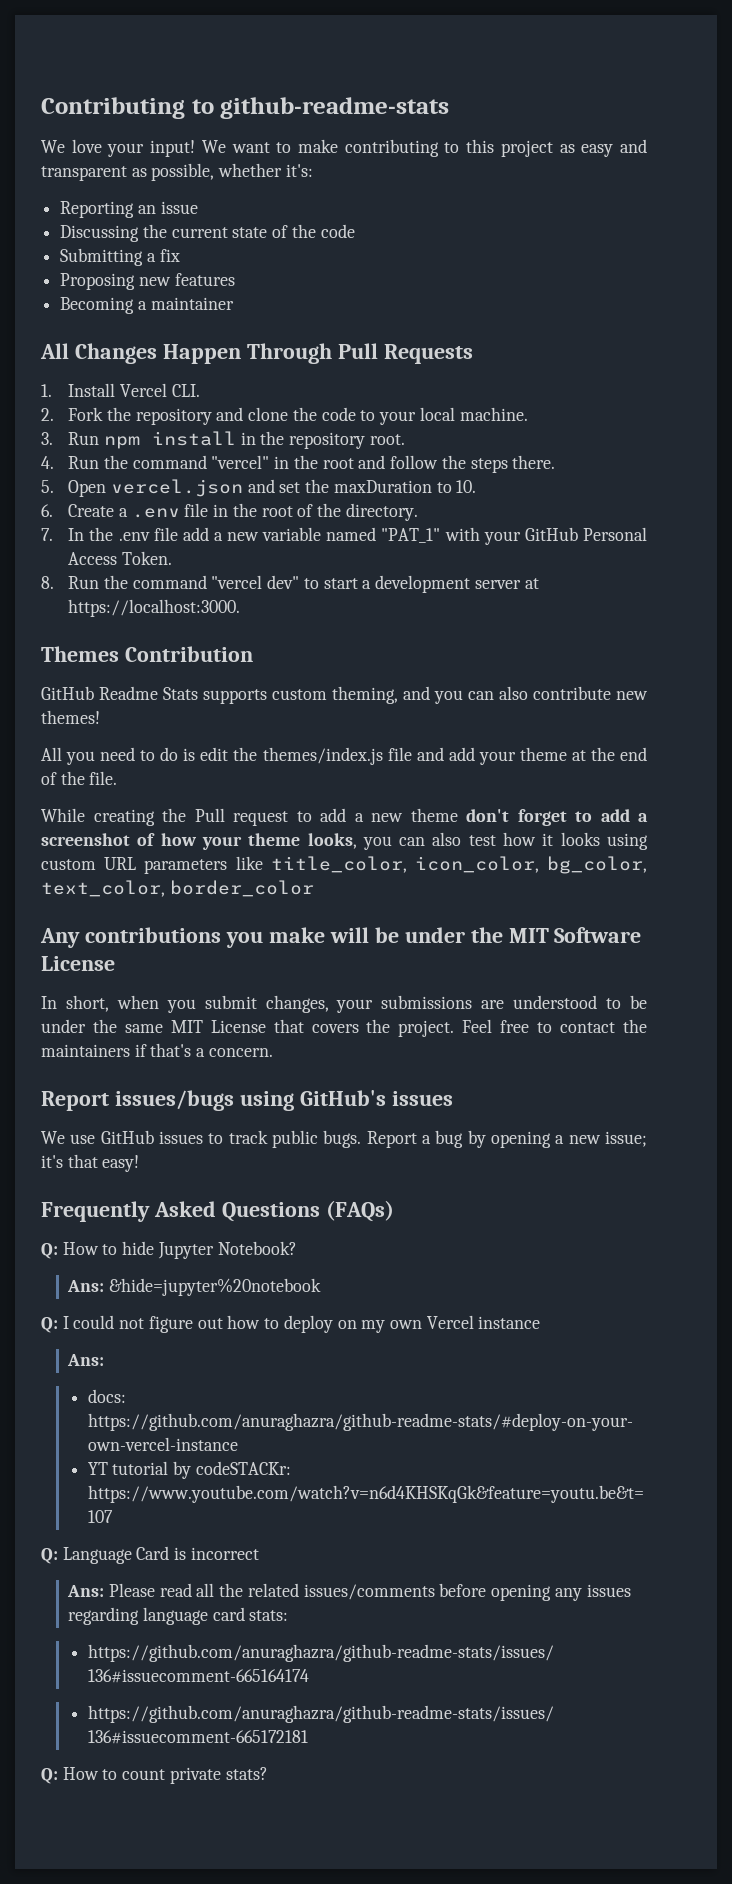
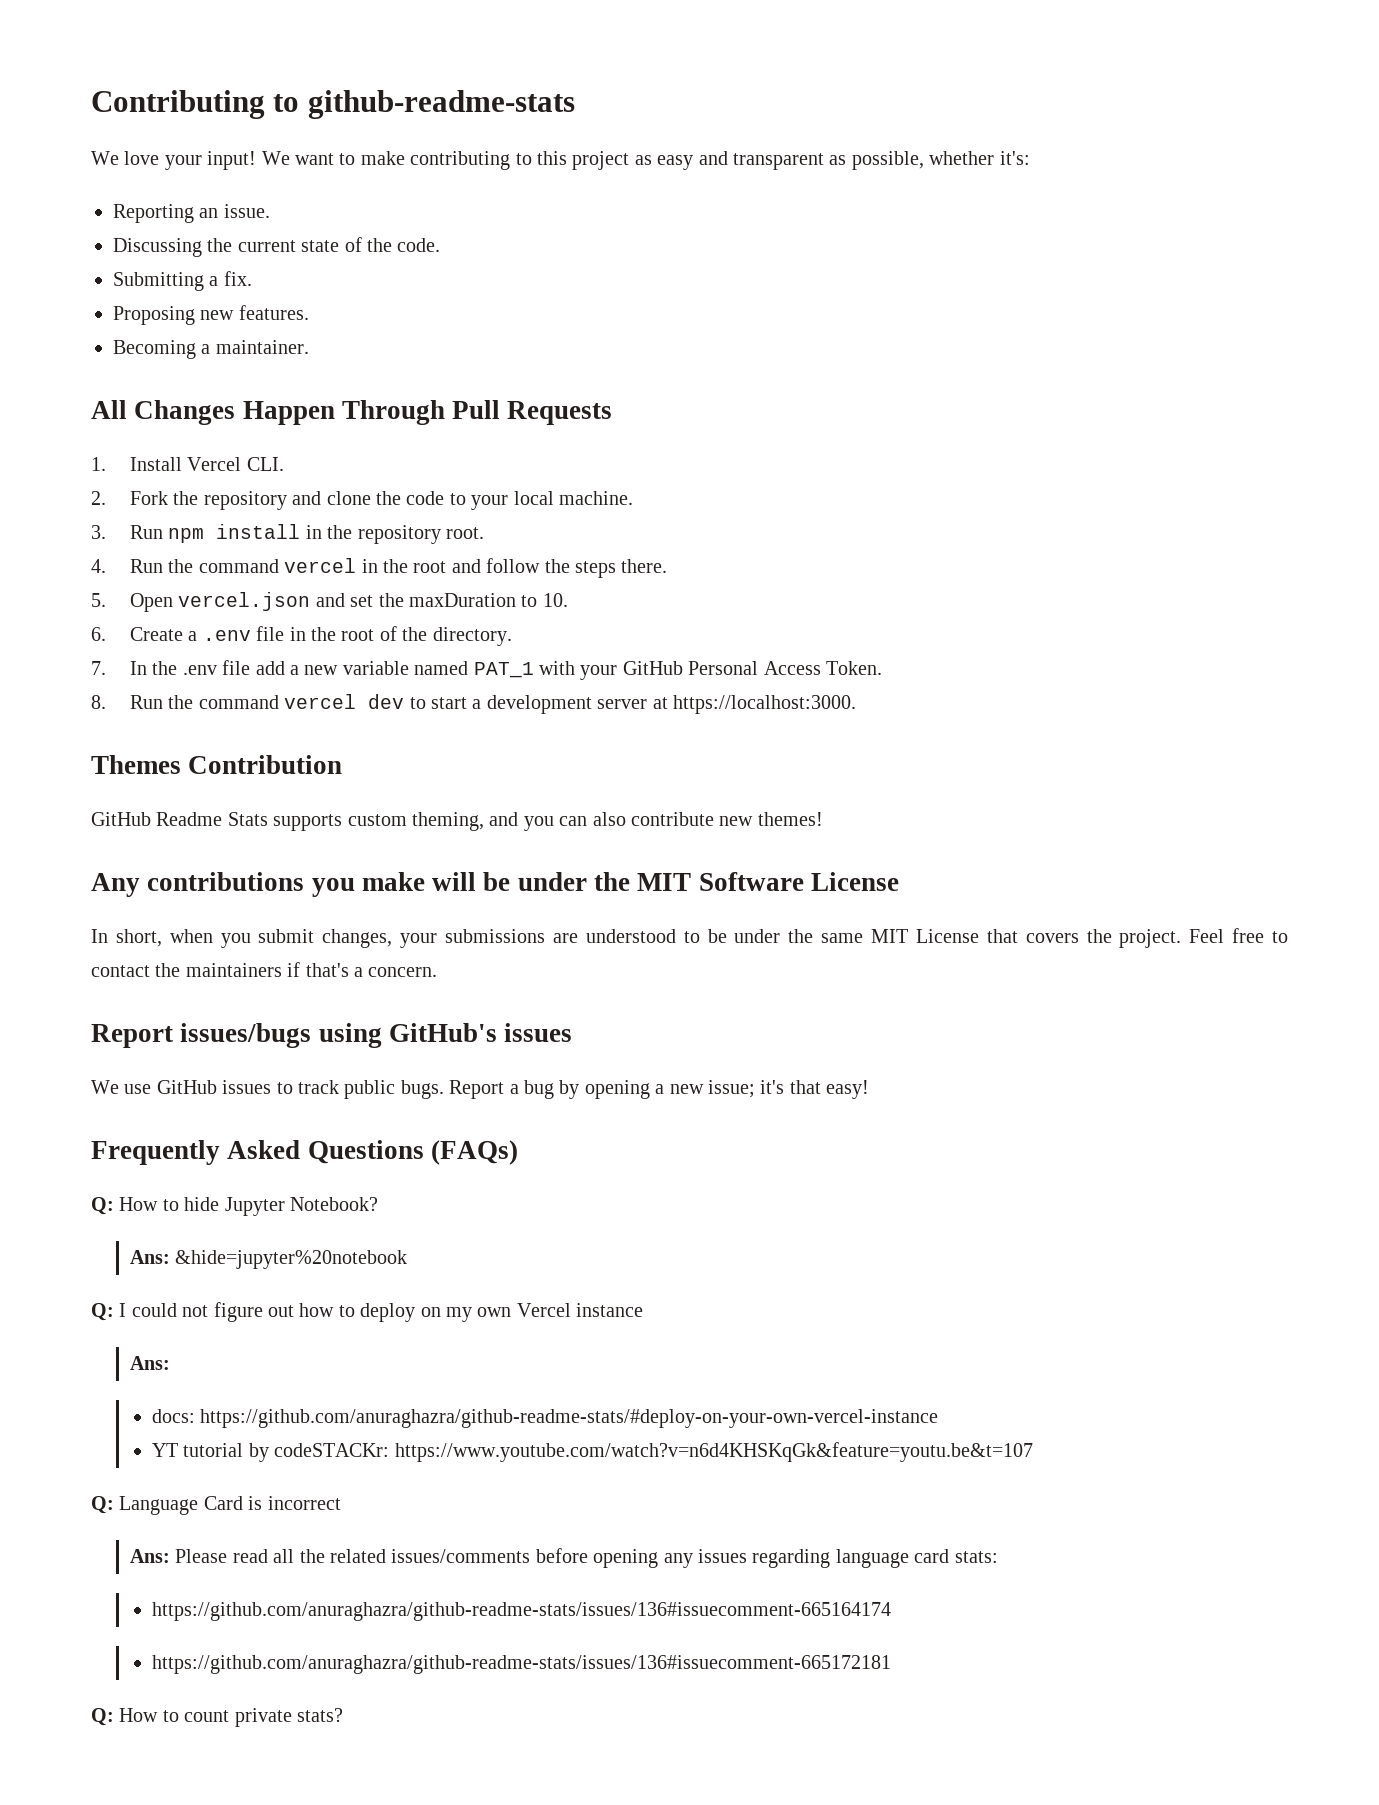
[160,201,198,214] issue -> [223,204,270,218] issue.
[320,224,355,238] code -> [397,238,441,252] code.
[159,249,180,262] fix -> [223,271,252,286] fix.
[174,273,235,286] features -> [238,305,309,320] features.
[150,297,234,310] maintainer -> [215,340,309,354] maintainer.
[211,455,270,469] "vercel" -> [284,558,357,573] vercel
[381,528,441,543] "PAT_1" -> [473,662,534,678] PAT_1
[211,575,300,589] "vercel dev" -> [284,694,405,709] vercel dev
[41,747,647,765] [41,771,118,785] [41,808,648,826] [41,832,648,850] [41,856,647,874] [41,880,314,897] // All you need to do is edit the themes/index.js file and add your theme at the end of the file. // While creating the Pull request to add a new theme don't forget to add a screenshot of how your theme looks, you can also test how it looks using custom URL parameters like title_color, icon_color, bg_color, text_color, border_color -> (823, 819) none

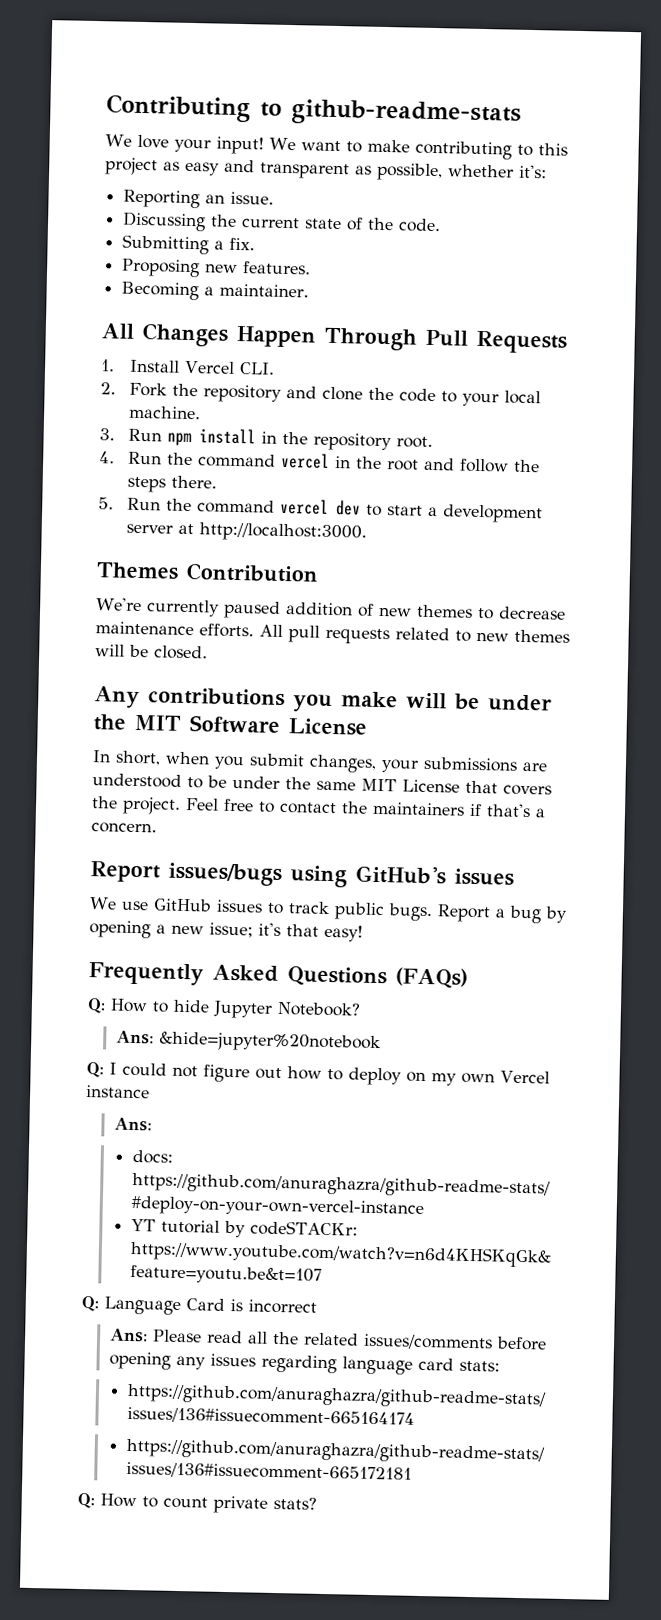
[130,592,568,612] [91,626,512,646] [91,660,883,680] [91,695,106,709] Open vercel.json and set the maxDuration to 10. // 6. Create a .env file in the root of the directory. // 7. In the .env file add a new variable named PAT_1 with your GitHub Personal Access Token. // 8. -> (114, 503) none
[673,695,857,714] https://localhost:3000. -> [198,522,367,543] http://localhost:3000.
[91,812,823,831] GitHub Readme Stats supports custom theming, and you can also contribute new themes! -> [96,597,566,620] [95,621,570,645] [95,644,208,660] We're currently paused addition of new themes to decrease maintenance efforts. All pull requests related to new themes will be closed.

